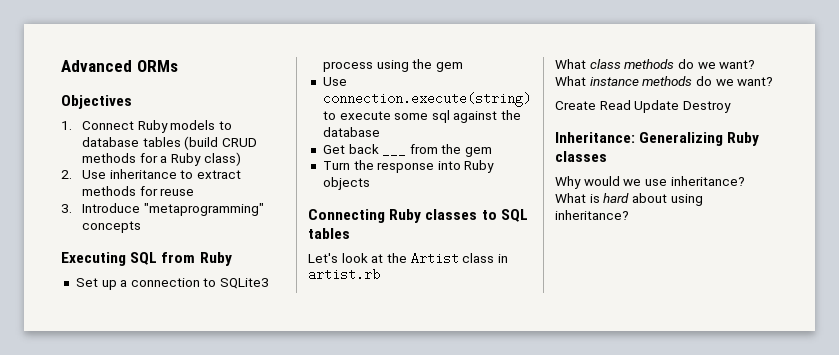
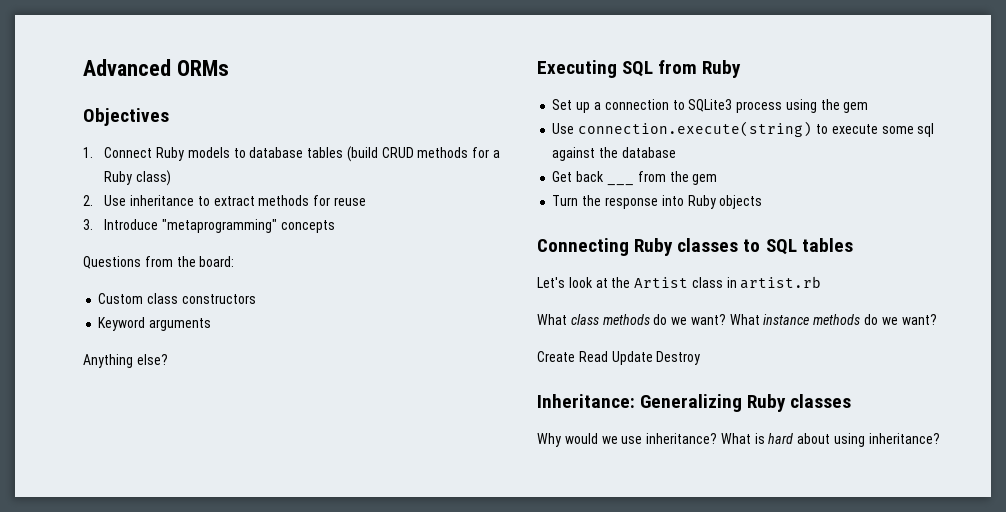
(142, 227) none -> [83,256,235,269] [98,293,256,304] [98,317,212,331] [83,354,168,368] // Questions from the board: // Custom class constructors // Keyword arguments // Anything else?

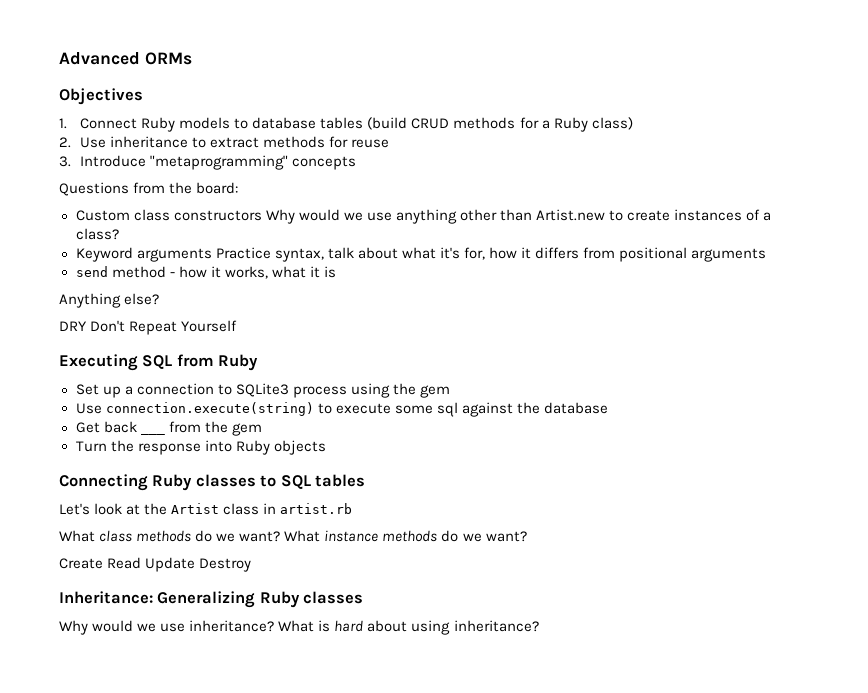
[98,317,212,331] [83,354,168,368] // Keyword arguments // Anything else? -> [265,209,772,224] [75,228,119,240] [75,247,767,262] [75,266,336,279] [59,293,160,308] [59,320,238,335] Why would we use anything other than Artist.new to create instances of a class? // Keyword arguments Practice syntax, talk about what it's for, how it differs from positional arguments // send method - how it works, what it is // Anything else? // DRY Don't Repeat Yourself

